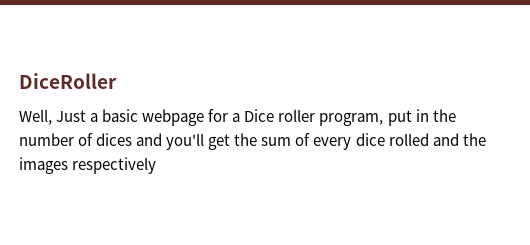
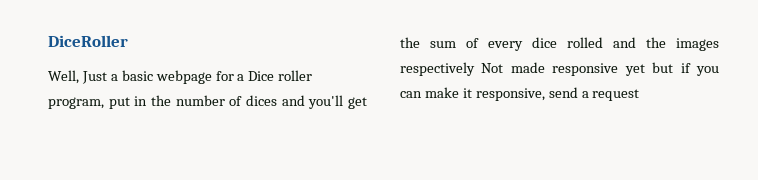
(157, 165) none -> [481,62,720,76] [400,87,640,101] Not made responsive yet but if you can make it responsive, send a request

